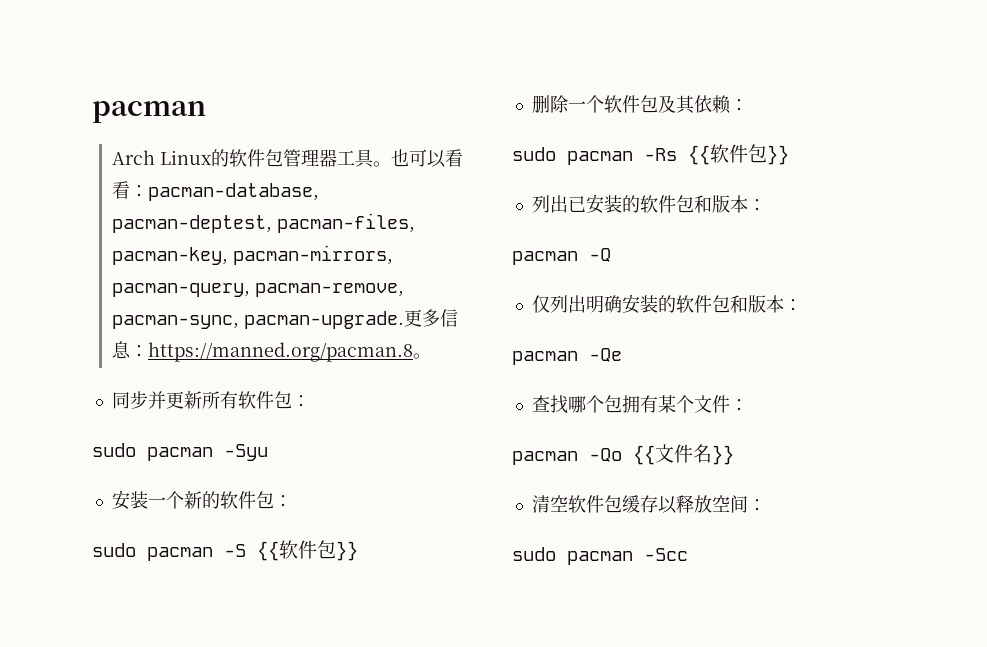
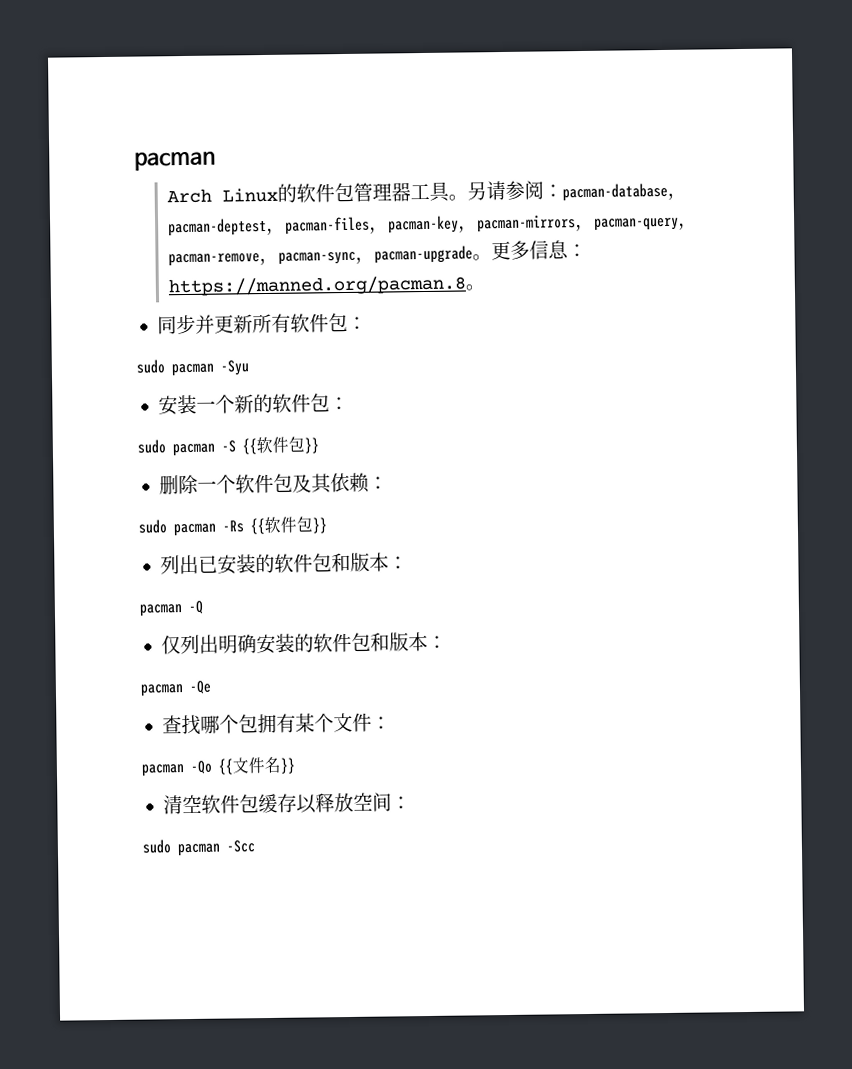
[390,149,463,168] [111,181,319,201] [111,213,415,233] [111,245,393,265] [111,283,404,297] [111,311,404,329] 也可以看看：pacman-database, pacman-deptest, pacman-files, pacman-key, pacman-mirrors, pacman-query, pacman-remove, pacman-sync, pacman-upgrade. -> [467,180,688,202] [168,215,699,237] [168,245,493,267] 另请参阅：pacman-database，pacman-deptest，pacman-files，pacman-key，pacman-mirrors，pacman-query，pacman-remove，pacman-sync，pacman-upgrade。

